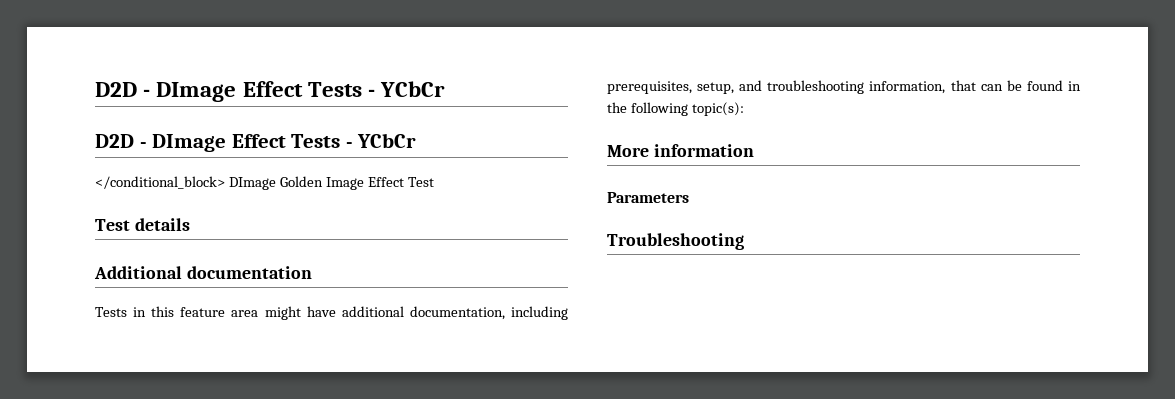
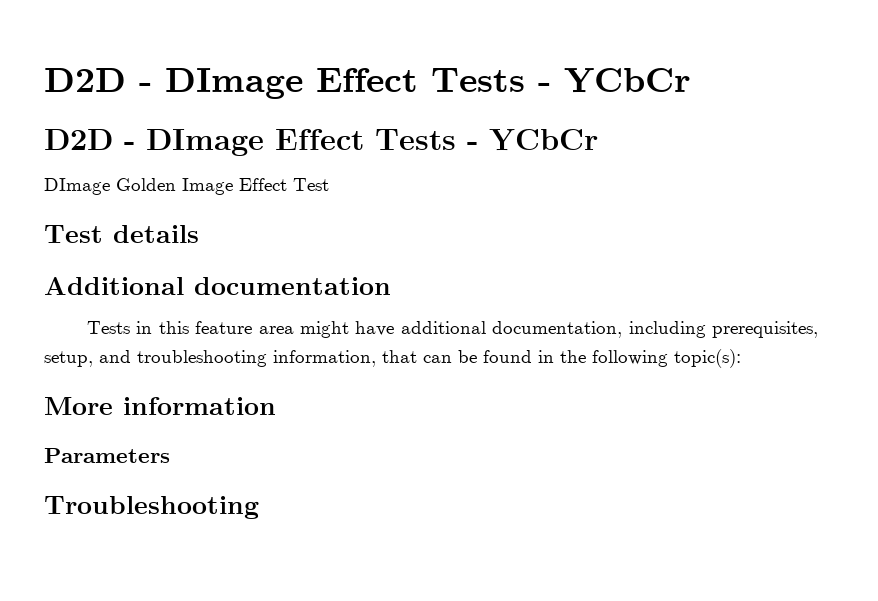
[95,176,225,189] </conditional_block> -> (598, 140) none

